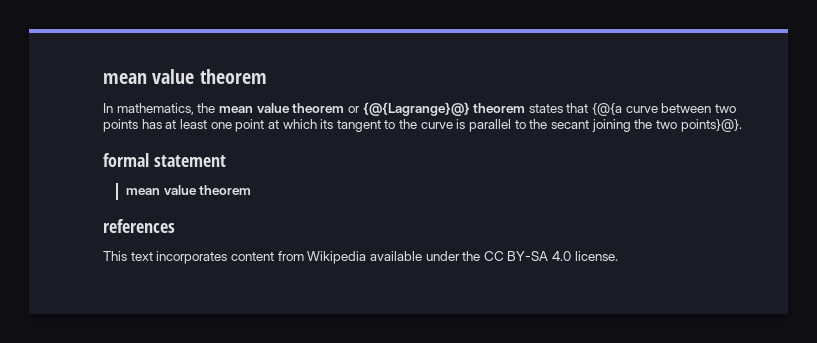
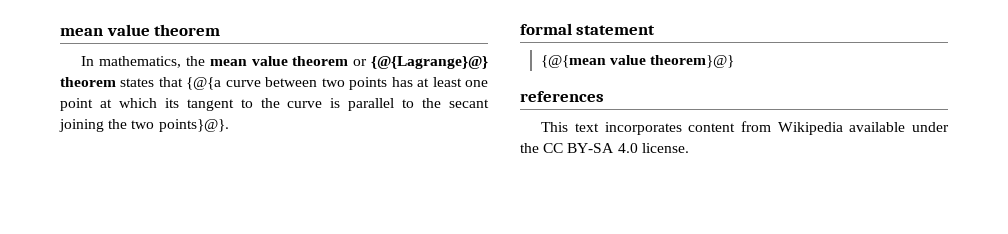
[125,185,252,195] mean value theorem -> [540,55,735,68] {@{mean value theorem}@}

